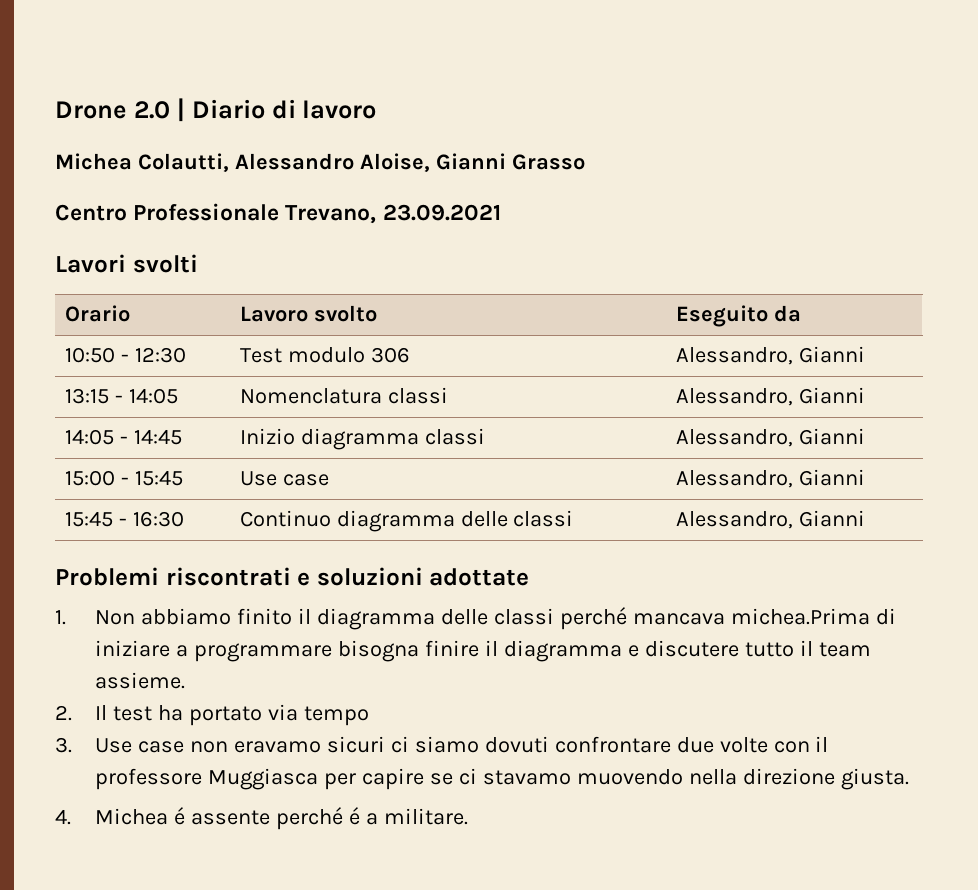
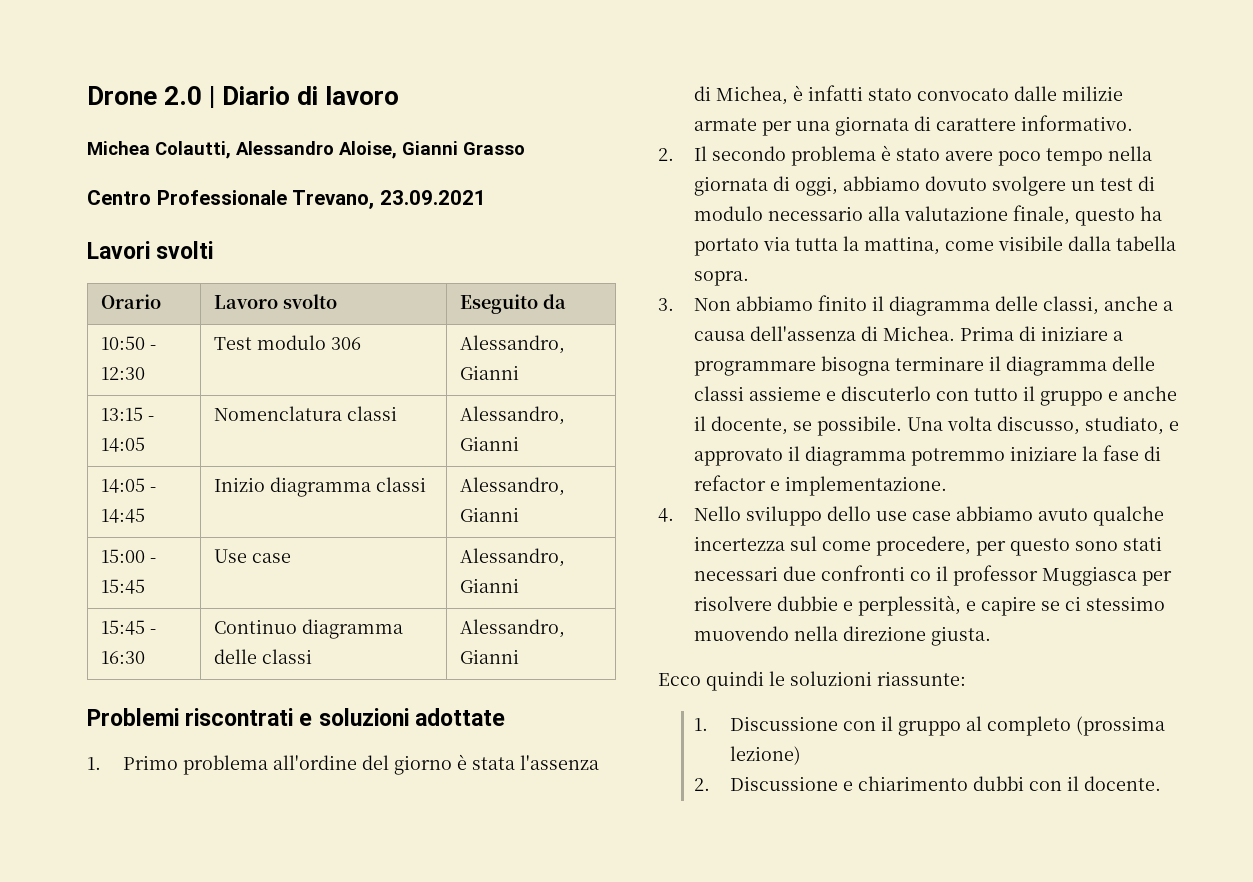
(66, 617) none -> [122,754,599,775] [693,85,1123,105] [693,115,1133,136] [658,145,1152,166] [693,176,1155,196] [693,205,1162,226] [693,236,1176,256] [693,271,749,286] [658,298,674,311] Primo problema all'ordine del giorno è stata l'assenza di Michea, è infatti stato convocato dalle milizie armate per una giornata di carattere informativo. // 2. Il secondo problema è stato avere poco tempo nella giornata di oggi, abbiamo dovuto svolgere un test di modulo necessario alla valutazione finale, questo ha portato via tutta la mattina, come visibile dalla tabella sopra. // 3.
[493,607,870,630] classi perché mancava michea.Prima -> [1042,296,1173,315] [693,326,1014,341] classi, anche a causa dell'assenza di Michea. Prima
[424,640,871,662] [95,672,186,689] [55,704,369,726] [55,736,829,753] [95,768,357,790] finire il diagramma e discutere tutto il team assieme. // 2. Il test ha portato via tempo // 3. Use case non eravamo sicuri ci siamo dovuti confrontare due volte con il professore Muggiasca per -> [894,356,1155,376] [693,386,1177,406] [693,416,1179,436] [693,445,1161,466] [693,475,947,496] [658,506,1164,526] [693,536,1162,556] [693,565,1172,586] [693,595,976,616] terminare il diagramma delle classi assieme e discuterlo con tutto il gruppo e anche il docente, se possibile. Una volta discusso, studiato, e approvato il diagramma potremmo iniziare la fase di refactor e implementazione. // 4. Nello sviluppo dello use case abbiamo avuto qualche incertezza sul come procedere, per questo sono stati necessari due confronti co il professor Muggiasca per risolvere dubbie e perplessità, e
[482,770,571,785] stavamo -> [1085,596,1165,611] stessimo
[55,807,468,830] 4. Michea é assente perché é a militare. -> [658,671,966,691] [693,716,1165,736] [729,746,801,765] [693,776,1161,791] Ecco quindi le soluzioni riassunte: // 1. Discussione con il gruppo al completo (prossima lezione) // 2. Discussione e chiarimento dubbi con il docente.

